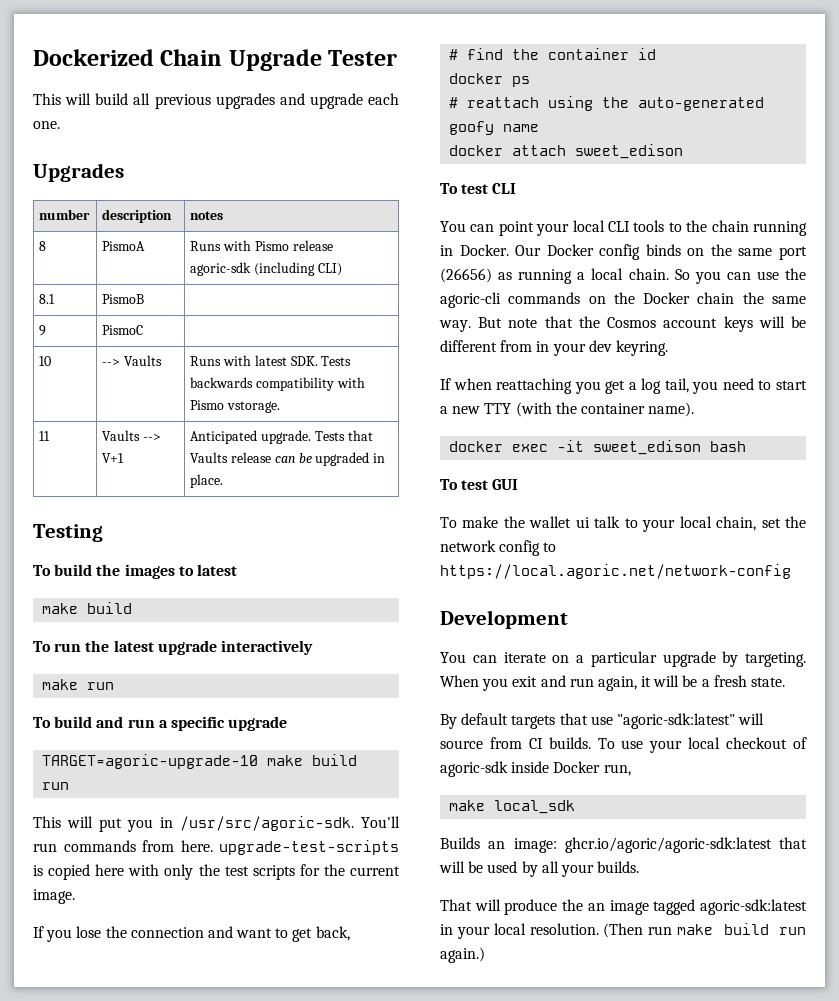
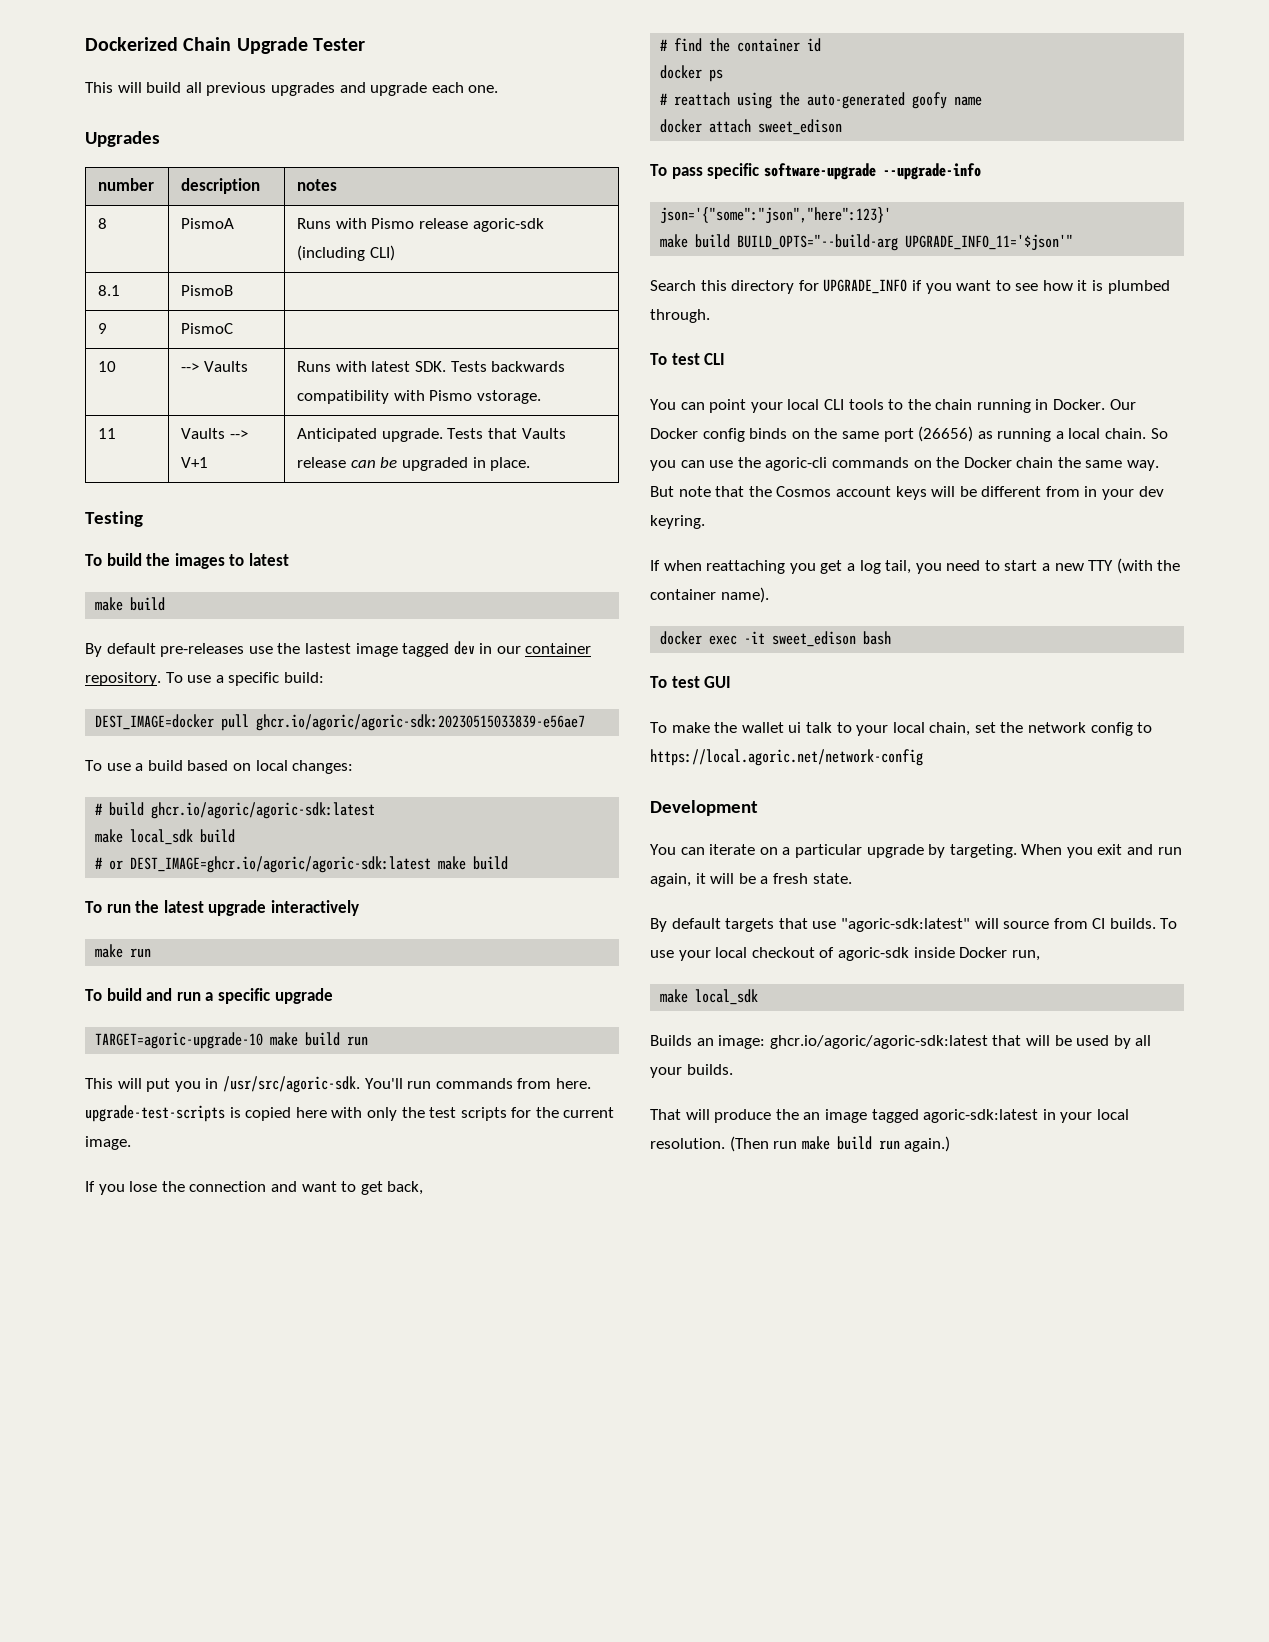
(133, 608) none -> [85,641,592,657] [85,672,324,686] [95,714,586,731] [85,760,354,774] [95,802,376,819] [95,829,236,845] [95,856,509,873] // By default pre-releases use the lastest image tagged dev in our container repository. To use a specific build: // DEST_IMAGE=docker pull ghcr.io/agoric/agoric-sdk:20230515033839-e56ae7 // To use a build based on local changes: // # build ghcr.io/agoric/agoric-sdk:latest // make local_sdk build // # or DEST_IMAGE=ghcr.io/agoric/agoric-sdk:latest make build
(684, 151) none -> [650,163,981,180] [660,207,892,224] [660,234,1074,251] [650,279,1170,294] [650,309,710,323] // To pass specific software-upgrade --upgrade-info // json='{"some":"json","here":123}' // make build BUILD_OPTS="--build-arg UPGRADE_INFO_11='$json'" // Search this directory for UPGRADE_INFO if you want to see how it is plumbed through.

